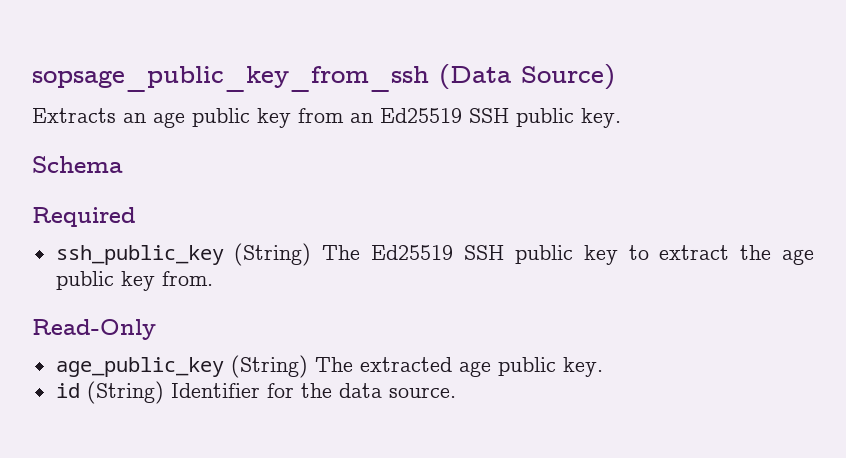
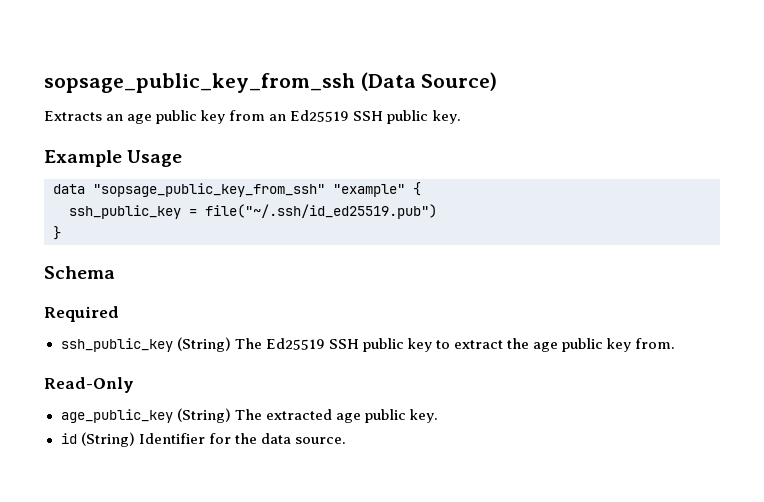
(621, 118) none -> [44,150,183,167] [53,182,421,197] [69,204,437,219] [53,226,61,240] // Example Usage // data "sopsage_public_key_from_ssh" "example" { // ssh_public_key = file("~/.ssh/id_ed25519.pub") // }

